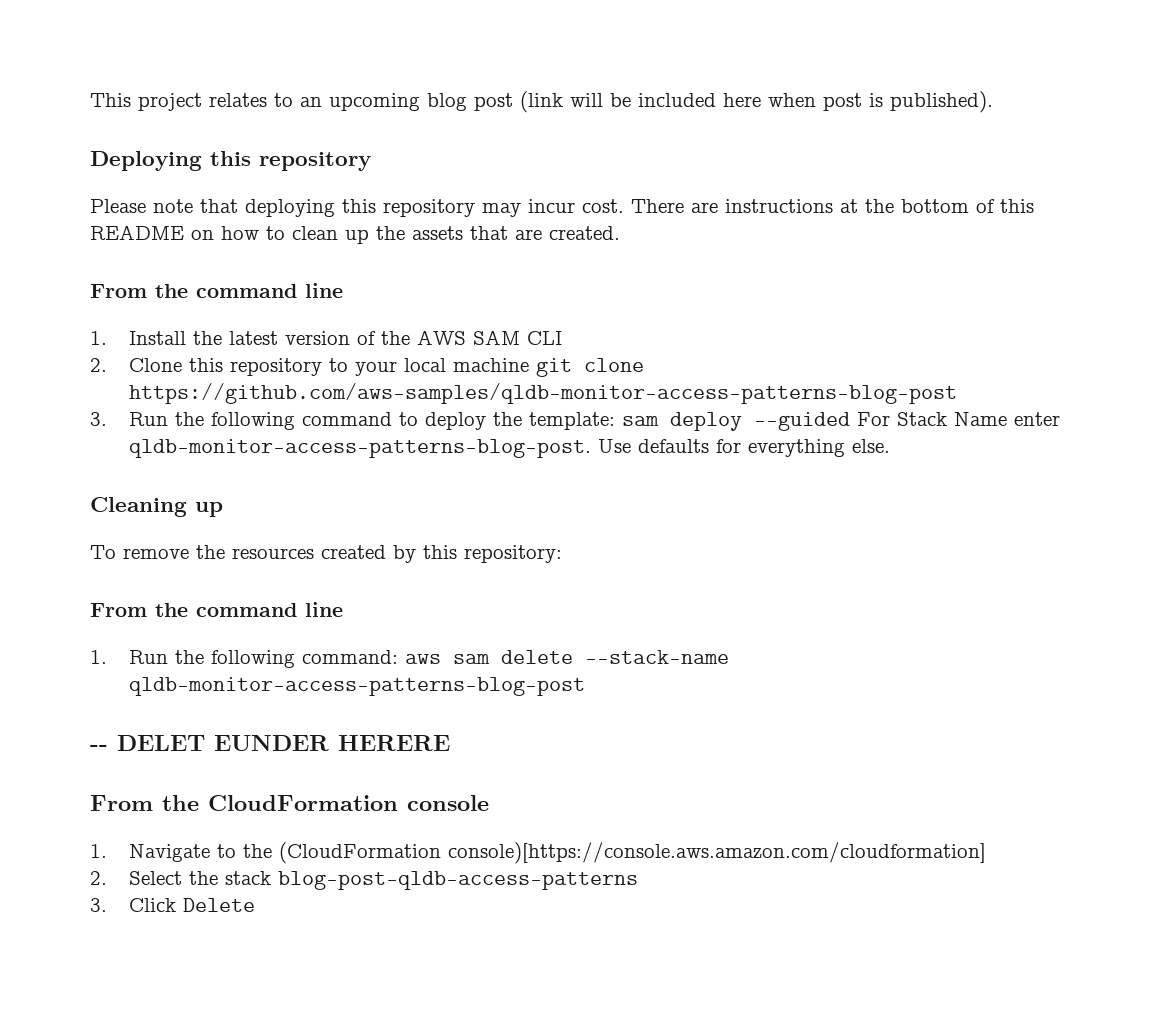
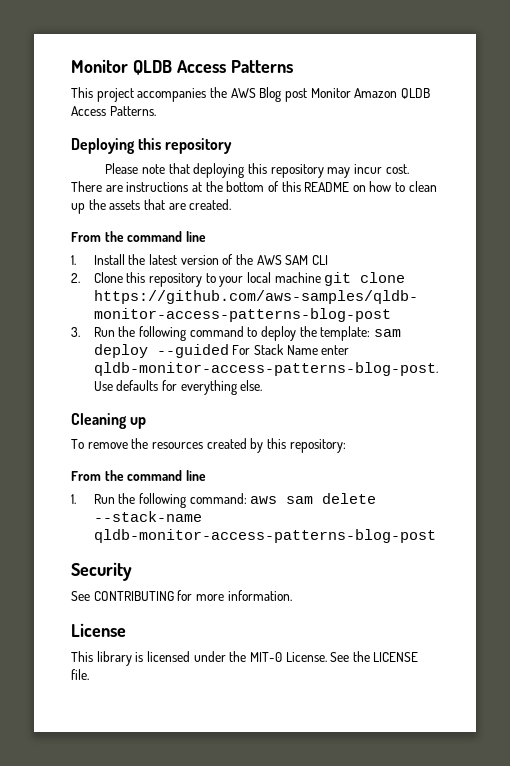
[90,91,993,113] This project relates to an upcoming blog post (link will be included here when post is published). -> [71,59,293,75] [71,87,430,102] [71,106,156,116] Monitor QLDB Access Patterns // This project accompanies the AWS Blog post Monitor Amazon QLDB Access Patterns.
[90,735,450,751] [90,795,489,811] [90,842,986,864] [90,871,638,890] [90,898,255,912] -- DELET EUNDER HERERE // From the CloudFormation console // 1. Navigate to the (CloudFormation console)[https://console.aws.amazon.com/cloudformation] // 2. Select the stack blog-post-qldb-access-patterns // 3. Click Delete -> [71,562,132,581] [71,590,292,601] [71,623,126,637] [71,651,419,666] [71,669,89,680] Security // See CONTRIBUTING for more information. // License // This library is licensed under the MIT-0 License. See the LICENSE file.

